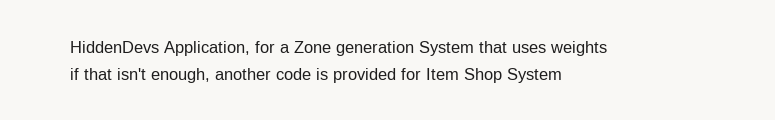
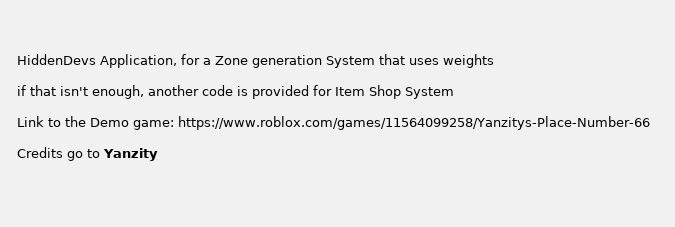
(562, 75) none -> [17,116,650,130] [17,147,158,161] // Link to the Demo game: https://www.roblox.com/games/11564099258/Yanzitys-Place-Number-66 // Credits go to Yanzity

